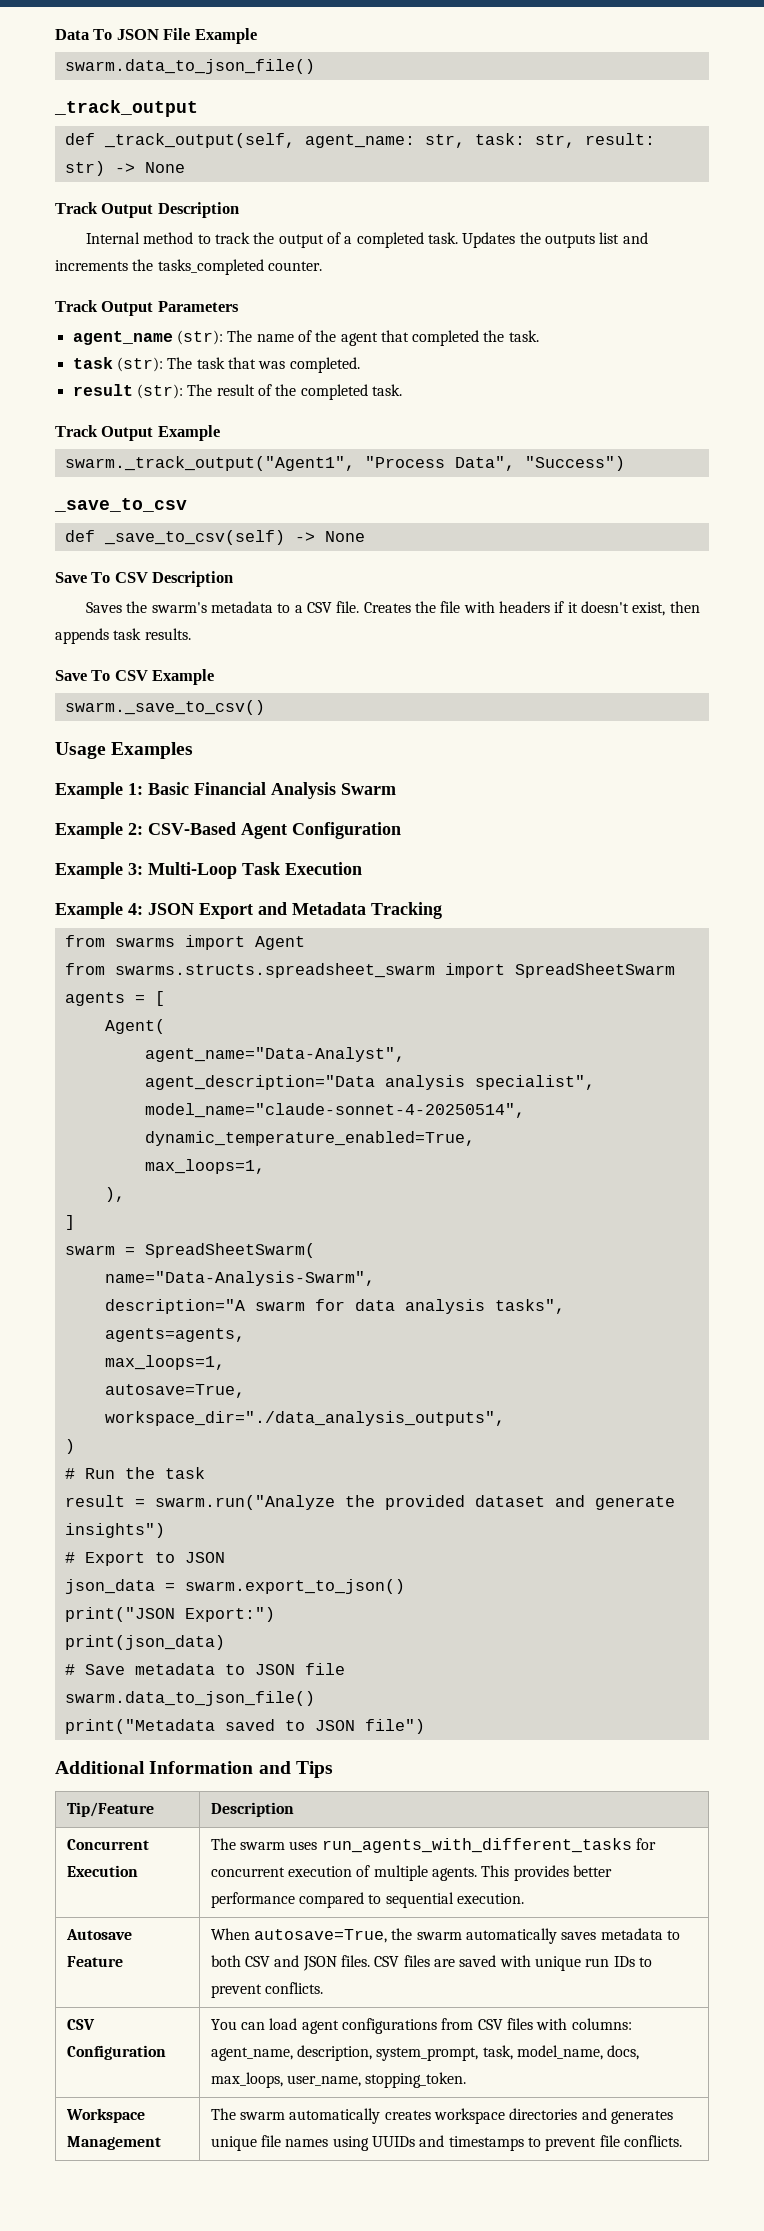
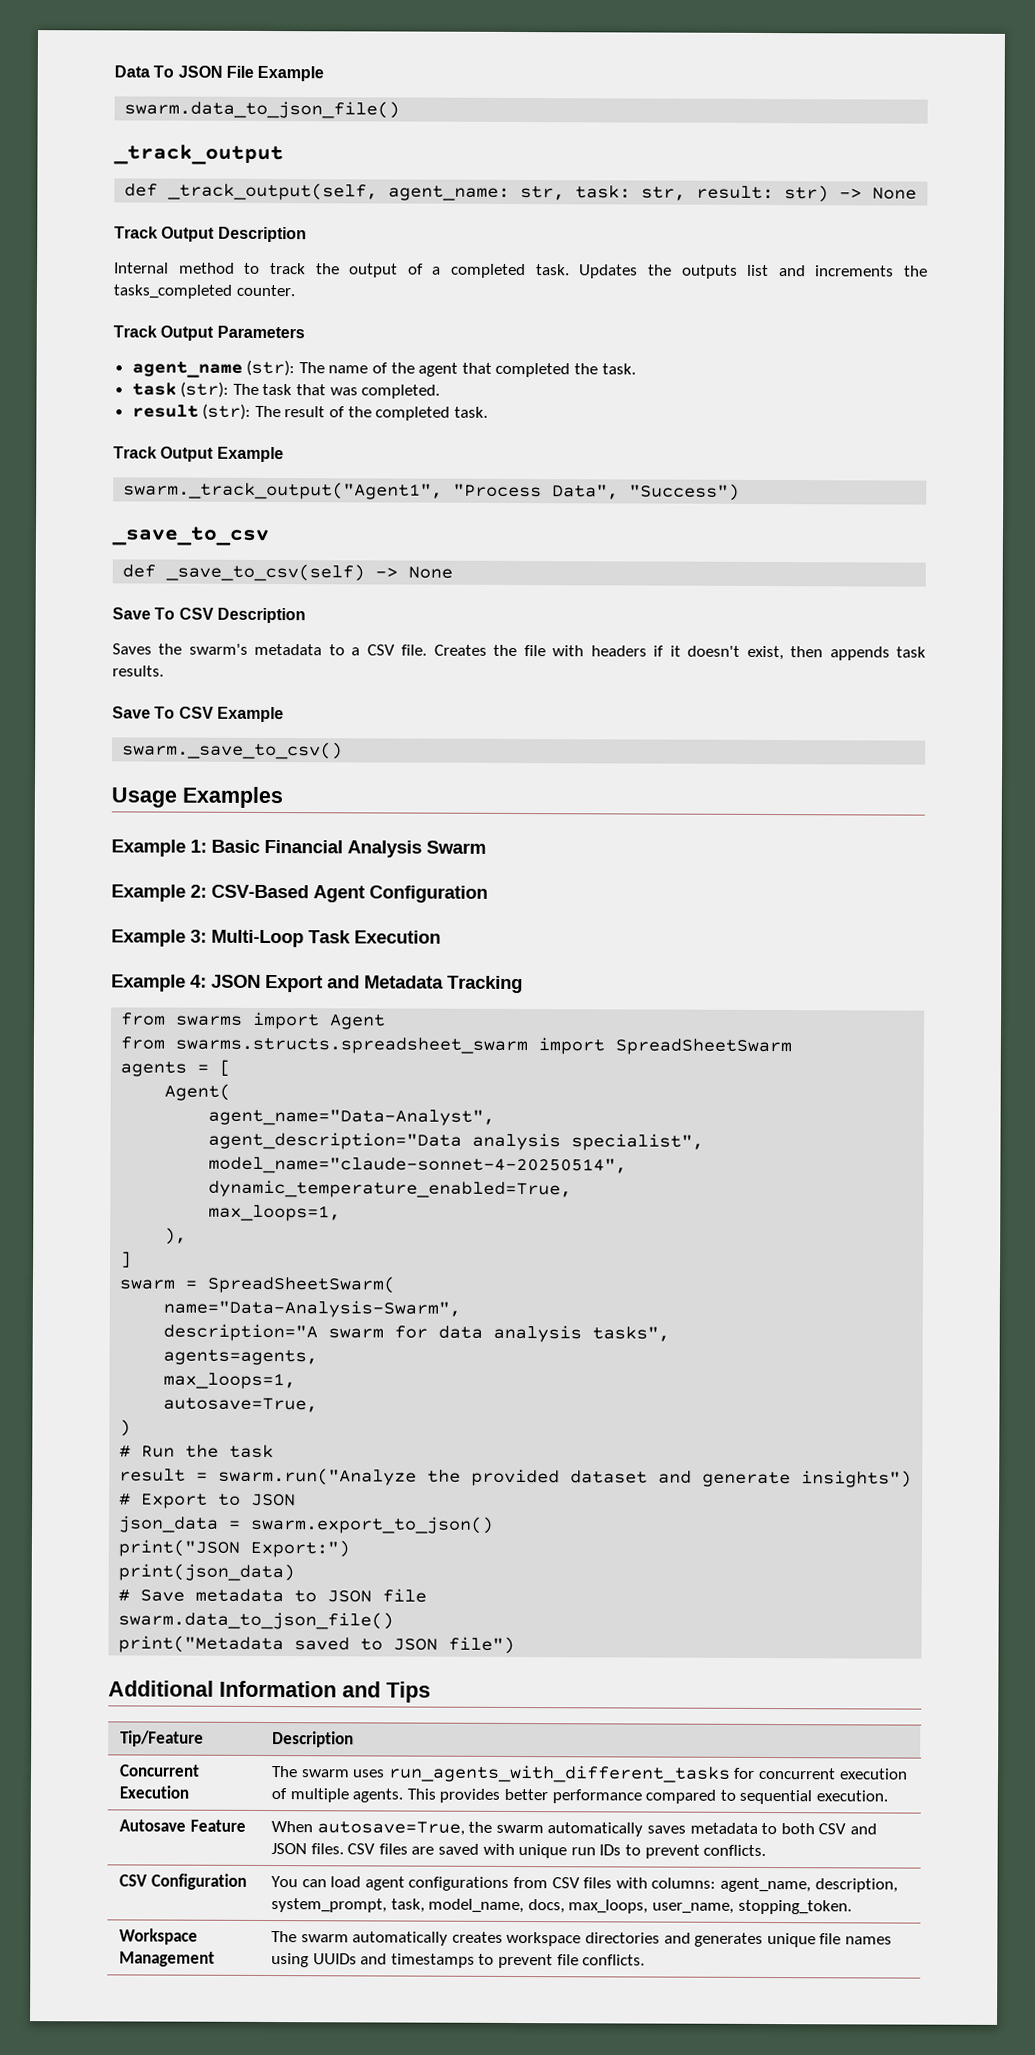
[104,1411,505,1426] // workspace_dir="./data_analysis_outputs", -> (319, 1405) none

